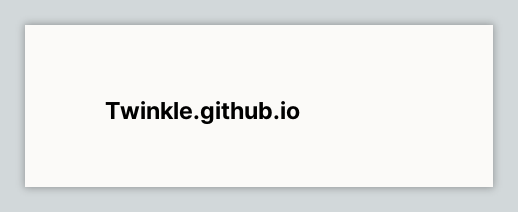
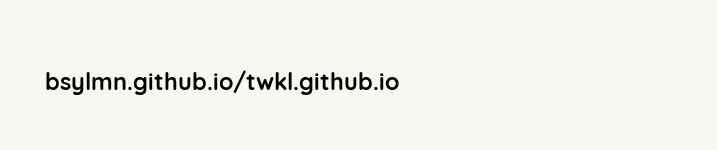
[105,101,300,125] Twinkle.github.io -> [45,70,399,95] bsylmn.github.io/twkl.github.io

